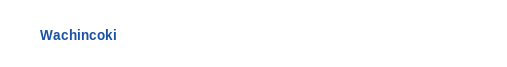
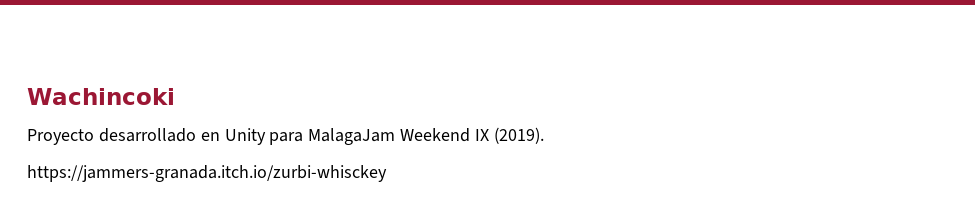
(117, 34) none -> [27,127,544,145] [27,165,387,182] // Proyecto desarrollado en Unity para MalagaJam Weekend IX (2019). // https://jammers-granada.itch.io/zurbi-whisckey

